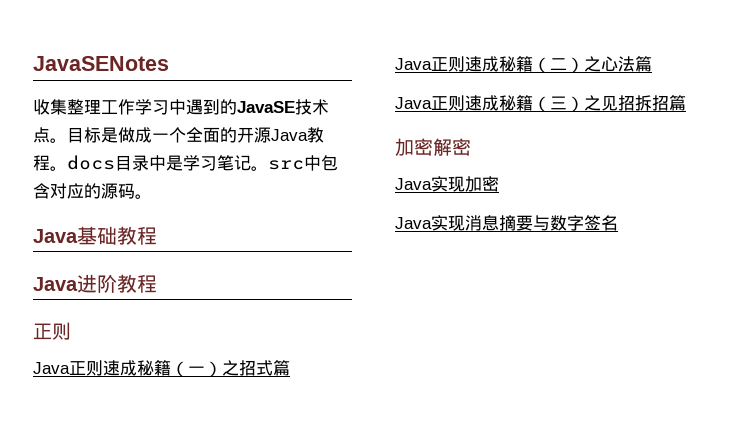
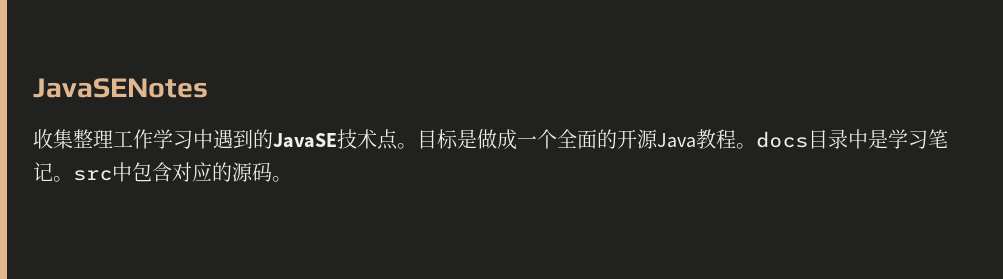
[33,226,157,245] [33,274,157,293] [33,322,71,340] [33,360,290,377] [395,56,652,73] [395,95,686,112] [395,138,471,156] [395,176,499,192] [395,215,618,231] // Java基础教程 // Java进阶教程 // 正则 // Java正则速成秘籍（一）之招式篇 // Java正则速成秘籍（二）之心法篇 // Java正则速成秘籍（三）之见招拆招篇 // 加密解密 // Java实现加密 // Java实现消息摘要与数字签名 -> (292, 179) none

